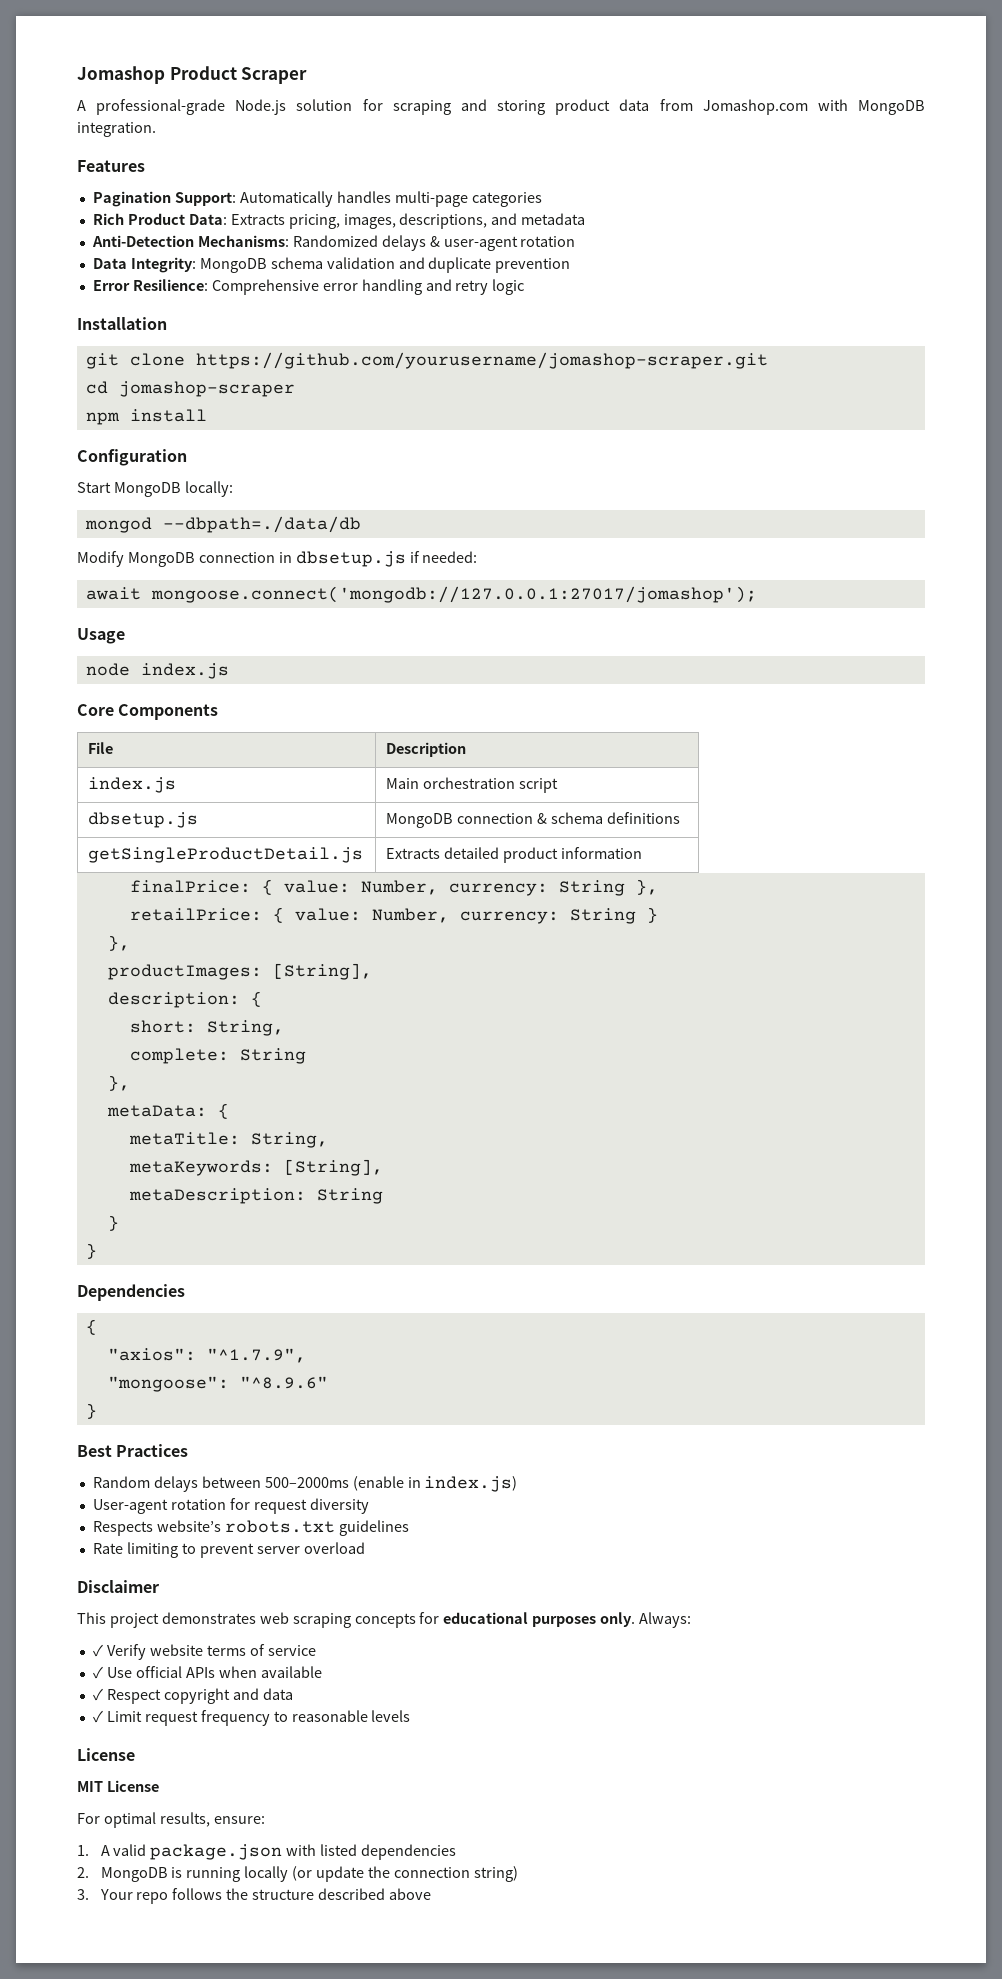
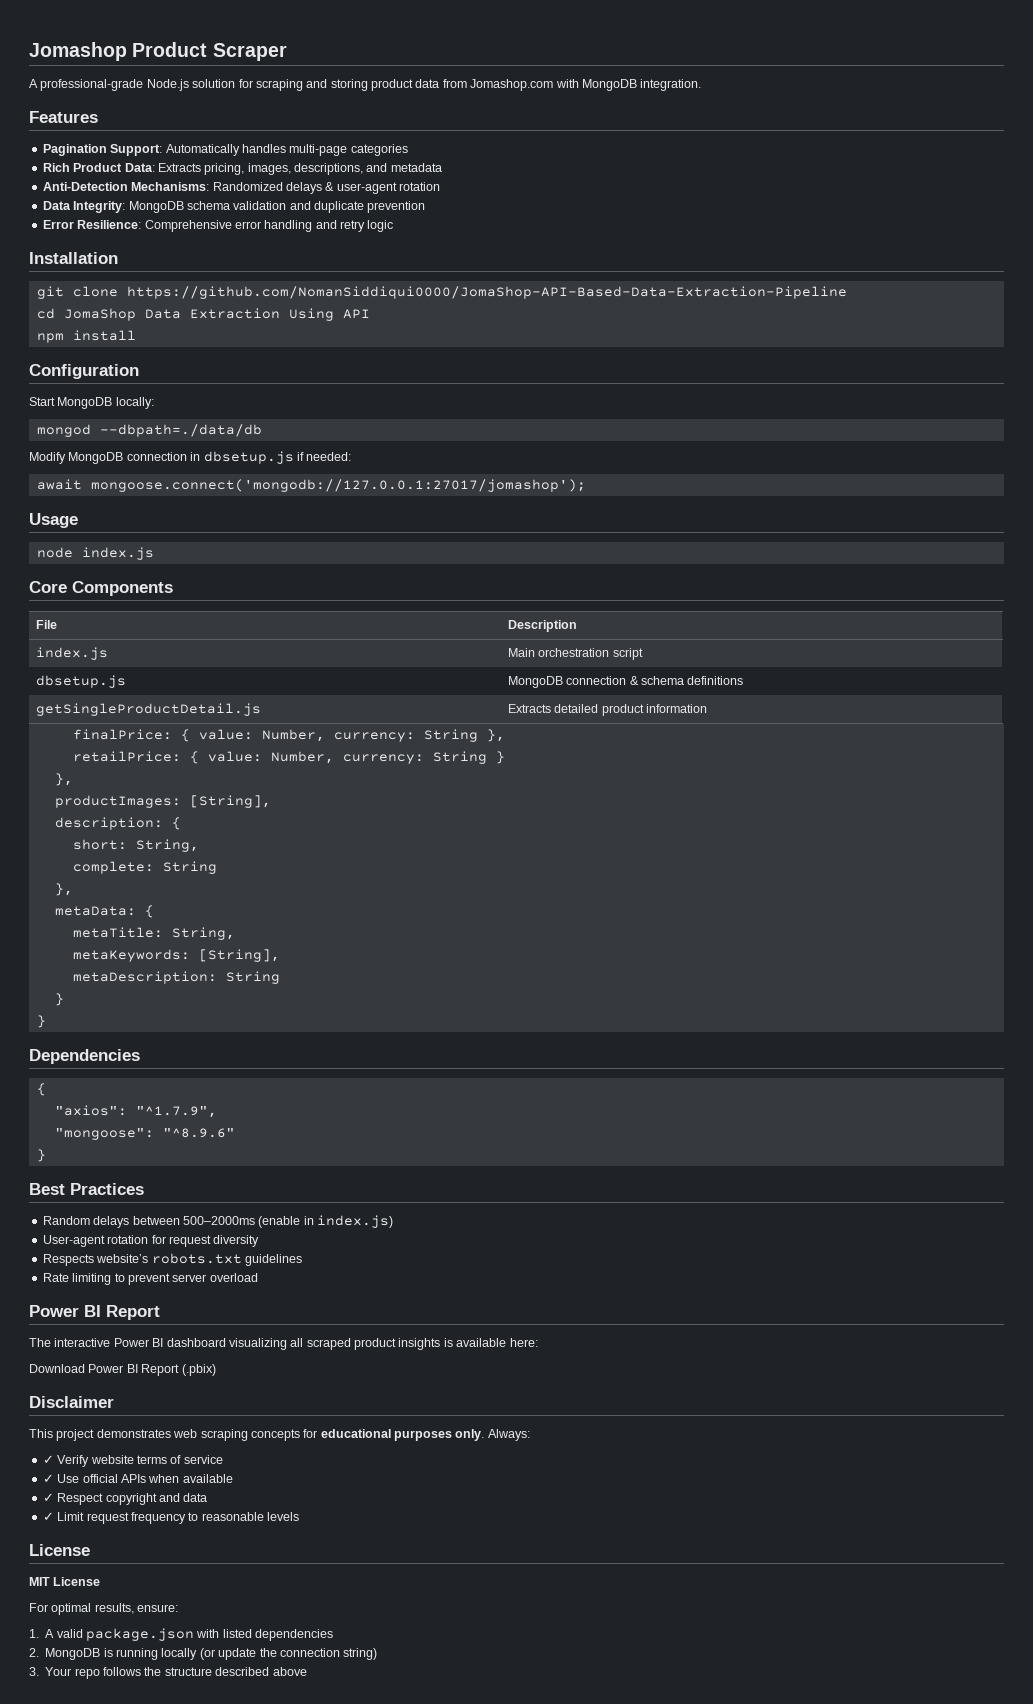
[195,352,768,369] https://github.com/yourusername/jomashop-scraper.git -> [126,286,847,299] https://github.com/NomanSiddiqui0000/JomaShop-API-Based-Data-Extraction-Pipeline
[118,381,295,397] jomashop-scraper -> [63,308,370,321] JomaShop Data Extraction Using API
(365, 1548) none -> [29,1305,160,1320] [29,1338,538,1350] [29,1364,216,1376] // Power BI Report // The interactive Power BI dashboard visualizing all scraped product insights is available here: // Download Power BI Report (.pbix)

